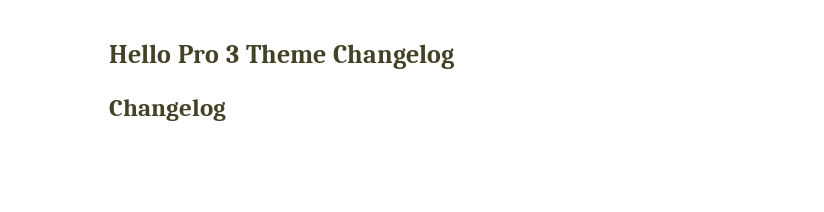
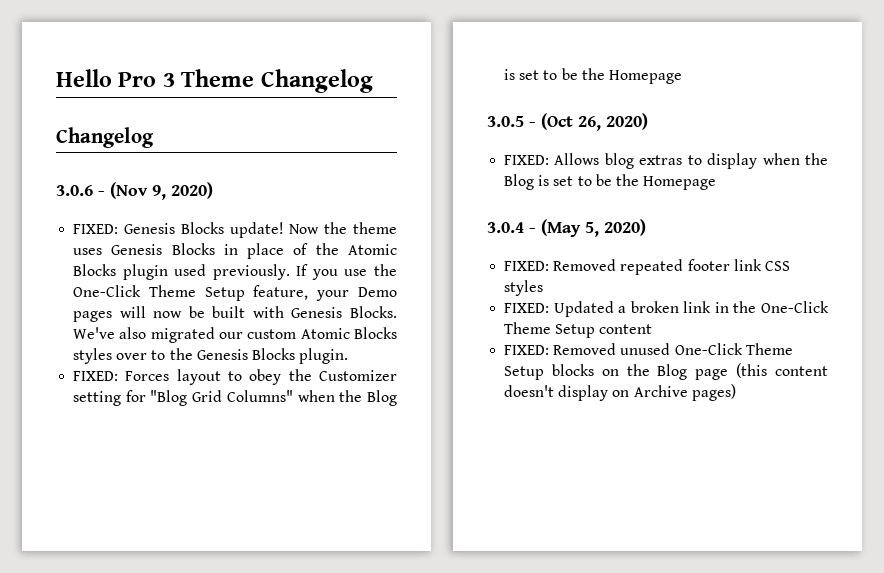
(226, 110) none -> [56,182,213,200] [73,222,397,238] [73,243,397,259] [73,264,397,280] [73,285,397,301] [73,306,397,322] [73,327,397,343] [73,348,349,364] [73,369,397,385] [73,390,397,406] [504,68,682,84] [487,113,648,131] [504,153,828,169] [504,174,717,190] [487,219,646,237] [504,259,790,275] [504,280,544,296] [504,301,829,317] [504,322,653,338] [504,343,793,355] [504,363,828,380] [504,384,736,401] // 3.0.6 - (Nov 9, 2020) // FIXED: Genesis Blocks update! Now the theme uses Genesis Blocks in place of the Atomic Blocks plugin used previously. If you use the One-Click Theme Setup feature, your Demo pages will now be built with Genesis Blocks. We've also migrated our custom Atomic Blocks styles over to the Genesis Blocks plugin. // FIXED: Forces layout to obey the Customizer setting for "Blog Grid Columns" when the Blog is set to be the Homepage // 3.0.5 - (Oct 26, 2020) // FIXED: Allows blog extras to display when the Blog is set to be the Homepage // 3.0.4 - (May 5, 2020) // FIXED: Removed repeated footer link CSS styles // FIXED: Updated a broken link in the One-Click Theme Setup content // FIXED: Removed unused One-Click Theme Setup blocks on the Blog page (this content doesn't display on Archive pages)

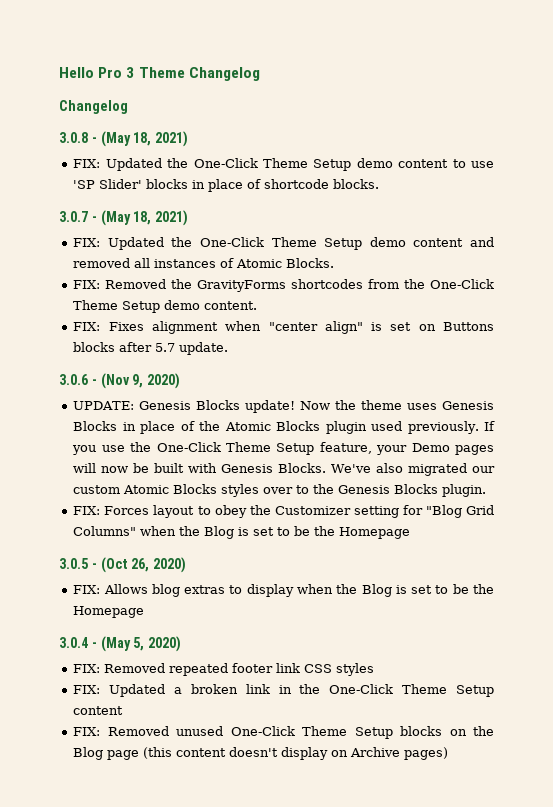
(154, 137) none -> [59,131,189,147] [73,158,494,171] [73,179,380,192] [59,210,189,226] [73,237,494,250] [73,258,335,268] [73,279,494,292] [73,300,258,313] [73,321,495,334] [73,342,229,355] // 3.0.8 - (May 18, 2021) // FIX: Updated the One-Click Theme Setup demo content to use 'SP Slider' blocks in place of shortcode blocks. // 3.0.7 - (May 18, 2021) // FIX: Updated the One-Click Theme Setup demo content and removed all instances of Atomic Blocks. // FIX: Removed the GravityForms shortcodes from the One-Click Theme Setup demo content. // FIX: Fixes alignment when "center align" is set on Buttons blocks after 5.7 update.
[73,224,119,234] FIXED: -> [73,401,135,410] UPDATE:
[73,371,119,381] FIXED: -> [73,506,101,515] FIX:
[504,155,550,165] FIXED: -> [73,585,101,594] FIX:
[504,261,550,271] FIXED: -> [73,664,101,673] FIX:
[504,303,550,313] FIXED: -> [73,685,101,694] FIX:
[504,345,550,355] FIXED: -> [73,727,101,736] FIX:

